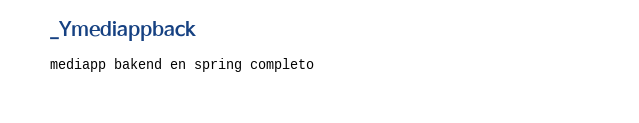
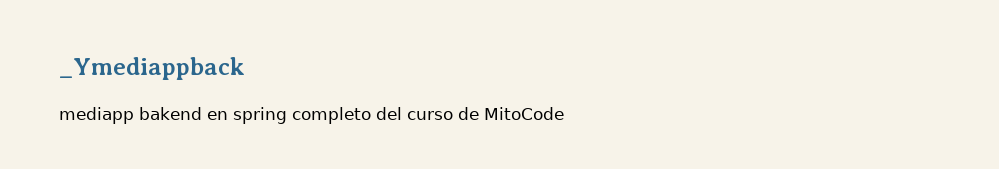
(314, 65) none -> [376,107,564,120] del curso de MitoCode

